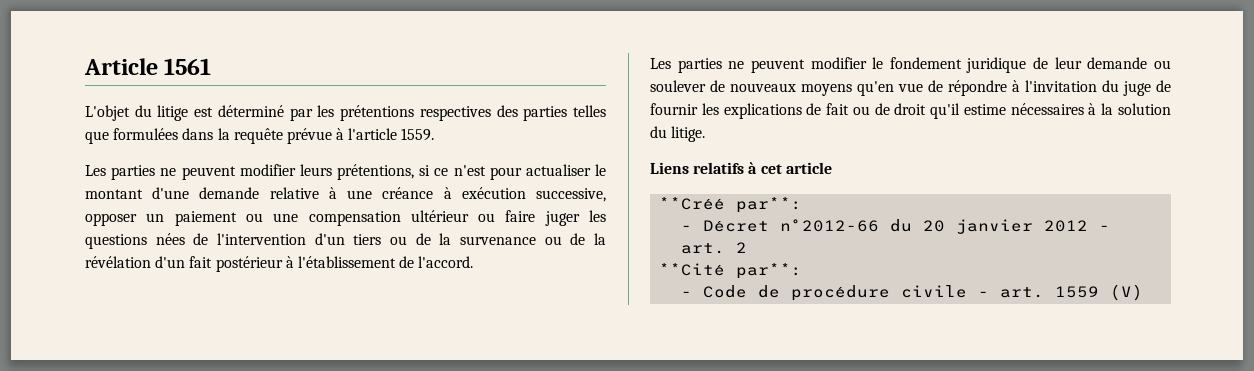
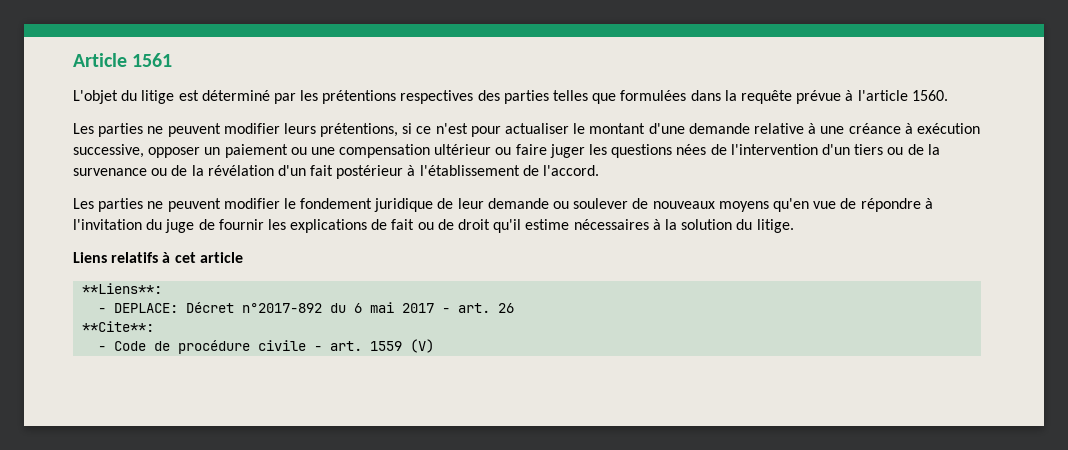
[401,128,435,141] 1559. -> [911,90,948,101] 1560.
[659,197,803,213] [681,219,1111,234] [681,242,748,254] [659,263,803,279] **Créé par**: // - Décret n°2012-66 du 20 janvier 2012 - art. 2 // **Cité par**: -> [82,283,163,294] [98,302,515,313] [82,321,155,332] **Liens**: // - DEPLACE: Décret n°2017-892 du 6 mai 2017 - art. 26 // **Cite**:

